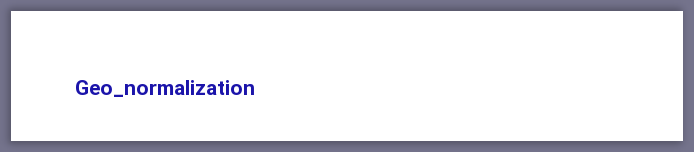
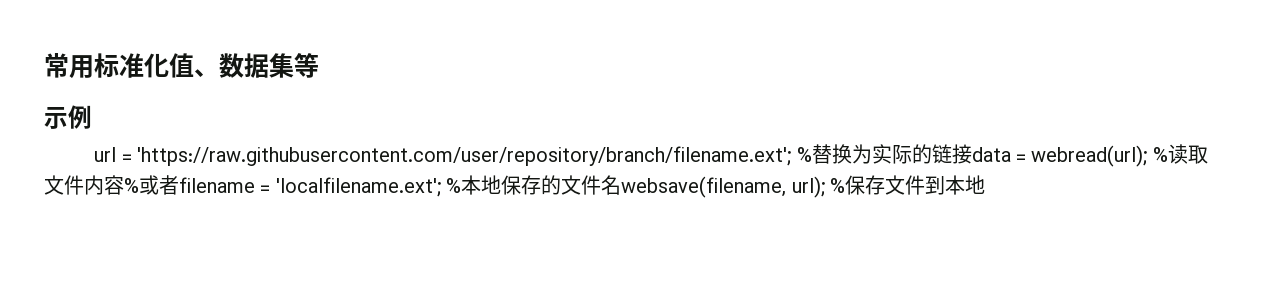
[75,80,255,97] Geo_normalization -> [44,53,319,79] [44,105,92,129] [94,144,1208,167] [44,175,985,198] 常用标准化值、数据集等 // 示例 // url = 'https://raw.githubusercontent.com/user/repository/branch/filename.ext'; %替换为实际的链接data = webread(url); %读取文件内容%或者filename = 'localfilename.ext'; %本地保存的文件名websave(filename, url); %保存文件到本地

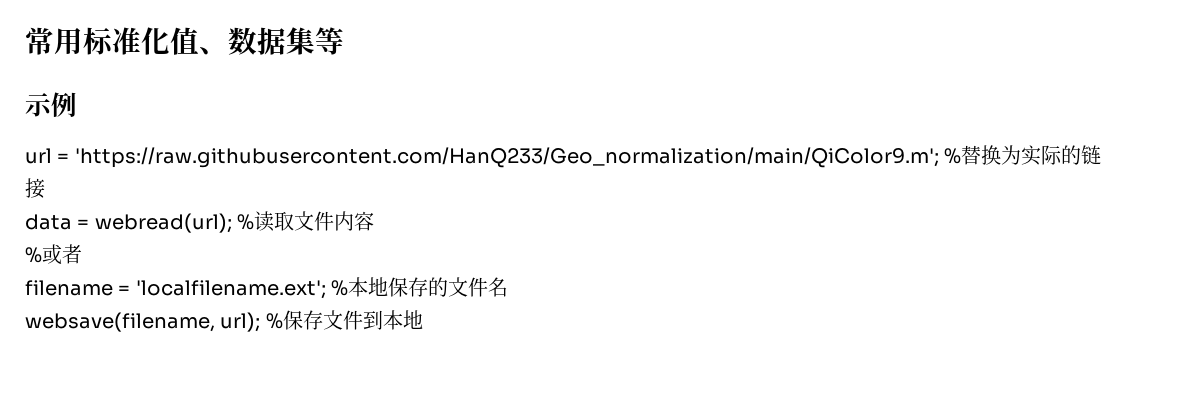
[137,146,792,166] 'https://raw.githubusercontent.com/user/repository/branch/filename.ext'; -> [74,147,939,168] 'https://raw.githubusercontent.com/HanQ233/Geo_normalization/main/QiColor9.m';
(972, 154) none -> (45, 188) //
(124, 185) none -> (375, 221) //
(179, 185) none -> (82, 254) //
(622, 185) none -> (509, 287) //

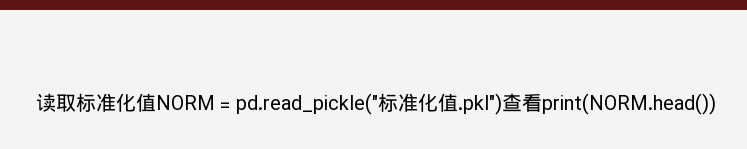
[25,27,344,55] [25,92,77,117] [25,145,1102,168] [25,178,45,199] [25,211,375,233] [25,244,82,265] [25,277,509,299] [25,310,423,332] 常用标准化值、数据集等 // 示例 // url = 'https://raw.githubusercontent.com/HanQ233/Geo_normalization/main/QiColor9.m'; %替换为实际的链接 // data = webread(url); %读取文件内容 // %或者 // filename = 'localfilename.ext'; %本地保存的文件名 // websave(filename, url); %保存文件到本地 -> [36,93,716,115] 读取标准化值NORM = pd.read_pickle("标准化值.pkl")查看print(NORM.head())

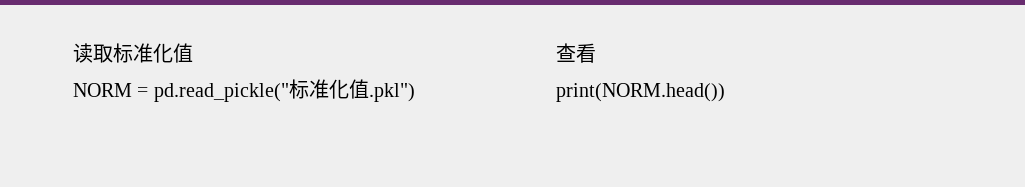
(156, 102) none -> (193, 53) //
(502, 104) none -> (415, 92) //
(542, 103) none -> (596, 53) //

